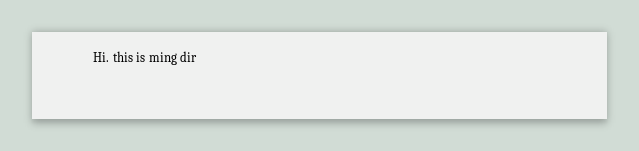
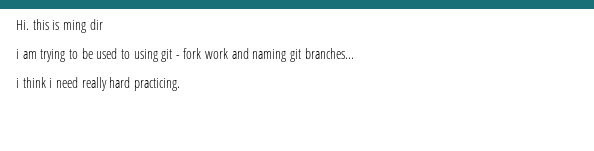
(198, 56) none -> [16,48,354,62] [16,77,180,91] // i am trying to be used to using git - fork work and naming git branches... // i think i need really hard practicing.

